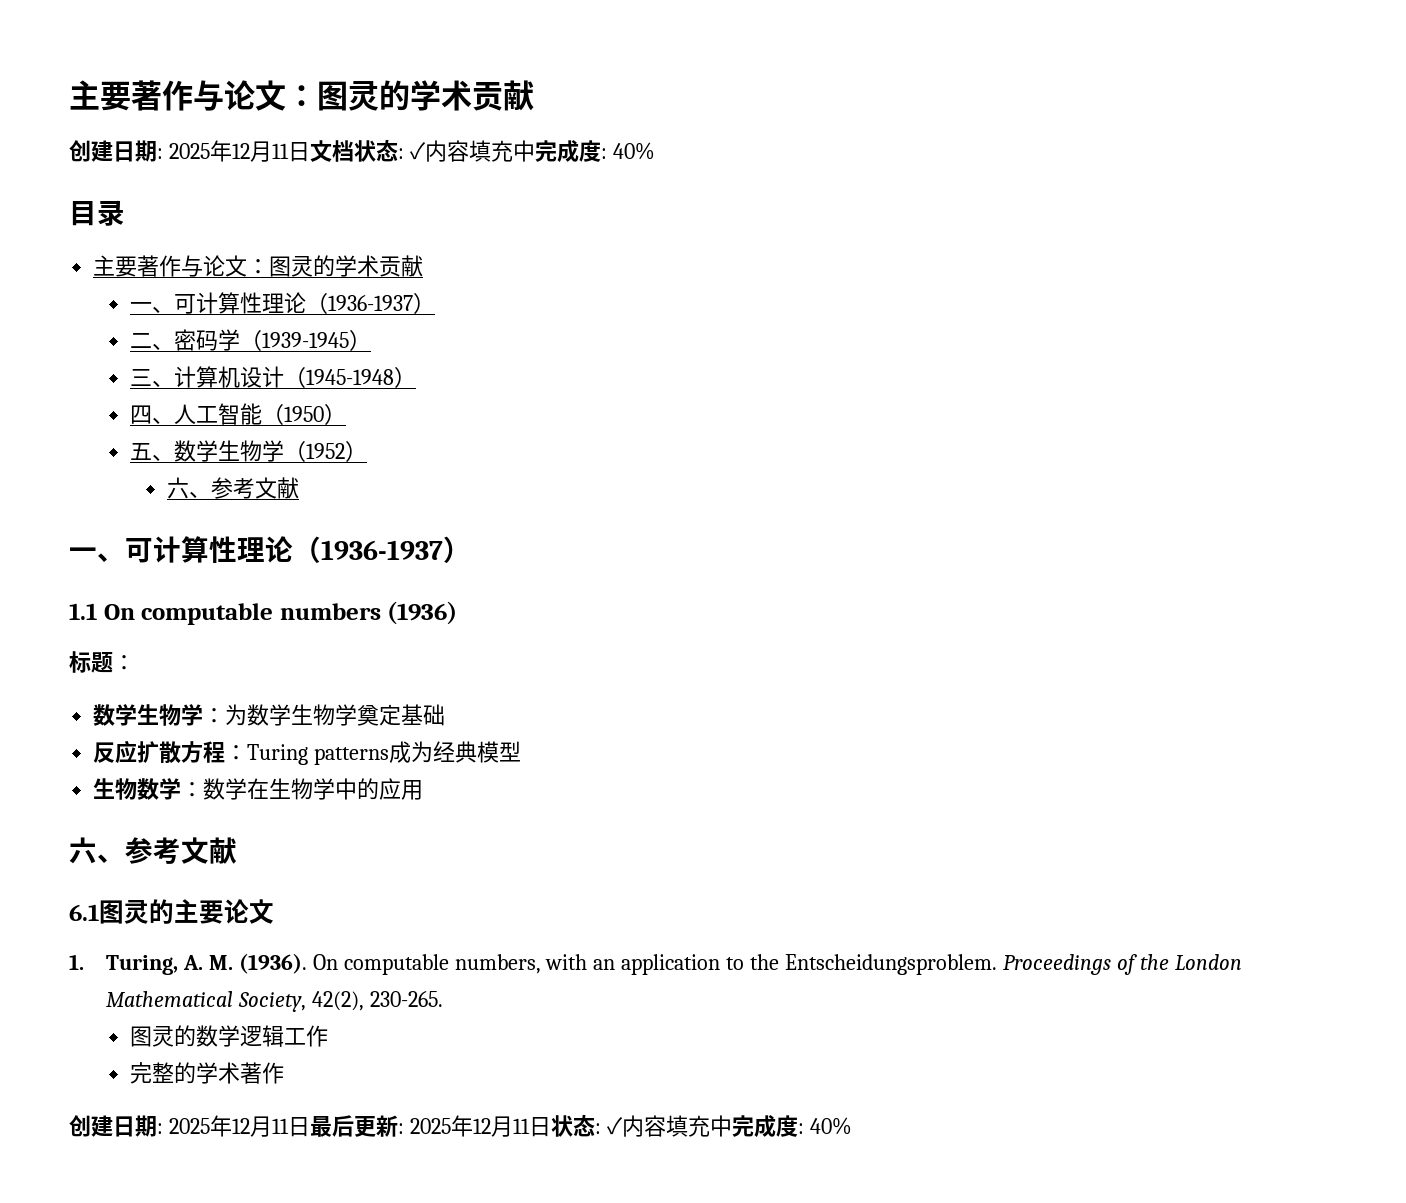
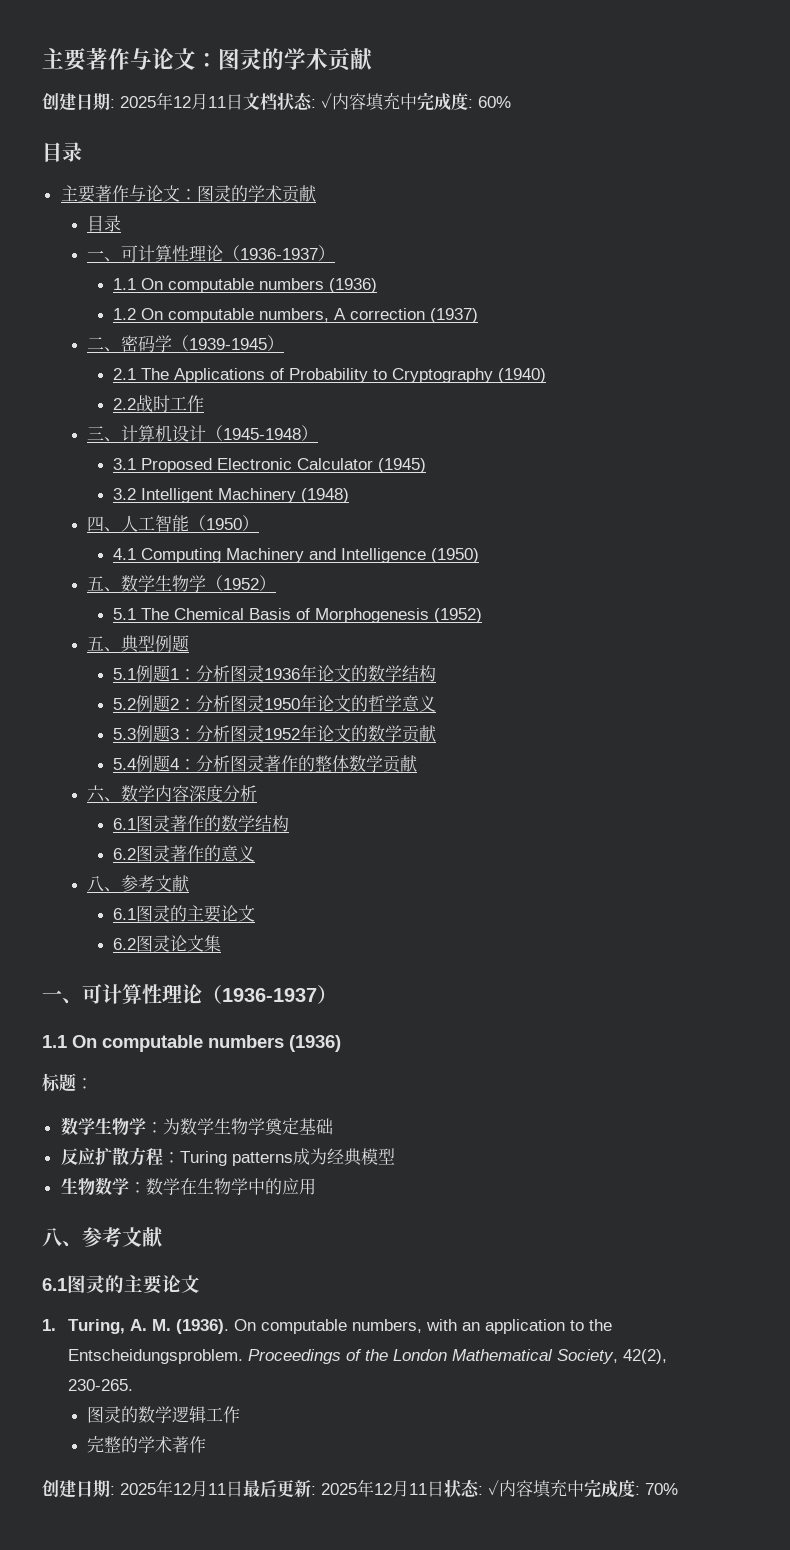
[612,142,655,160] 40% -> [478,96,511,108] 60%
[130,292,436,314] // 一、可计算性理论（1936-1937） -> [86,215,121,232] [86,245,335,262] [113,278,378,293] [113,308,479,323] // 目录 // 一、可计算性理论（1936-1937） // 1.1 On computable numbers (1936) // 1.2 On computable numbers, A correction (1937)
(372, 340) none -> [113,368,547,383] [113,395,205,413] // 2.1 The Applications of Probability to Cryptography (1940) // 2.2战时工作
(417, 377) none -> [113,458,427,473] [113,488,350,503] // 3.1 Proposed Electronic Calculator (1945) // 3.2 Intelligent Machinery (1948)
(347, 414) none -> [113,548,480,563] // 4.1 Computing Machinery and Intelligence (1950)
[166,477,299,499] 六、参考文献 -> [113,608,483,623] [86,635,189,653] [113,664,437,682] [113,694,437,712] [113,724,437,743] [113,755,418,773] [86,785,257,802] [113,815,290,832] [113,845,256,862] [86,875,189,892] [113,905,256,923] [113,935,222,952] 5.1 The Chemical Basis of Morphogenesis (1952) // 五、典型例题 // 5.1例题1：分析图灵1936年论文的数学结构 // 5.2例题2：分析图灵1950年论文的哲学意义 // 5.3例题3：分析图灵1952年论文的数学贡献 // 5.4例题4：分析图灵著作的整体数学贡献 // 六、数学内容深度分析 // 6.1图灵著作的数学结构 // 6.2图灵著作的意义 // 八、参考文献 // 6.1图灵的主要论文 // 6.2图灵论文集
[69,837,97,864] 六 -> [42,1227,62,1247] 八
[809,1117,852,1135] 40% -> [645,1483,678,1495] 70%

